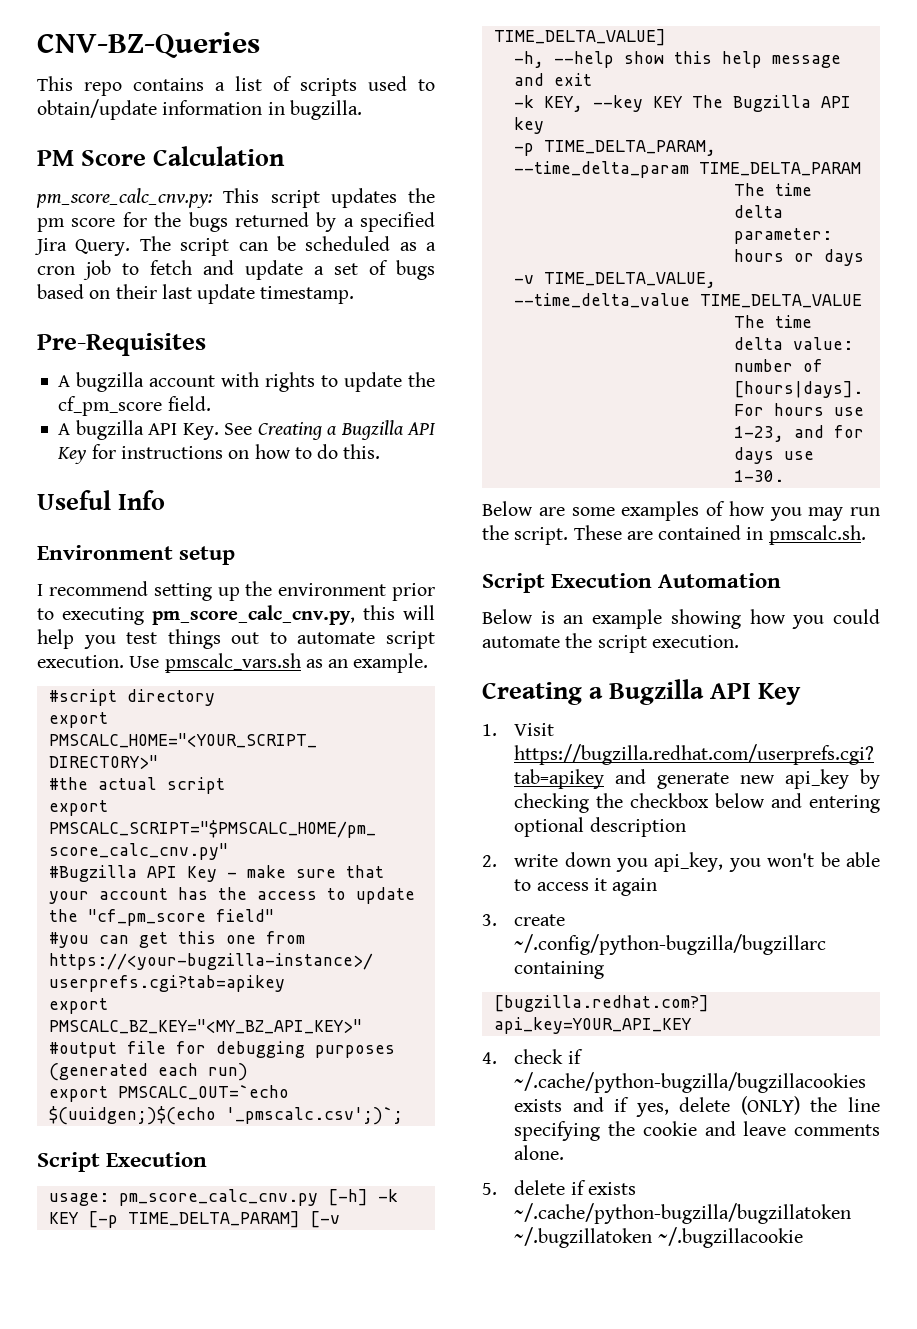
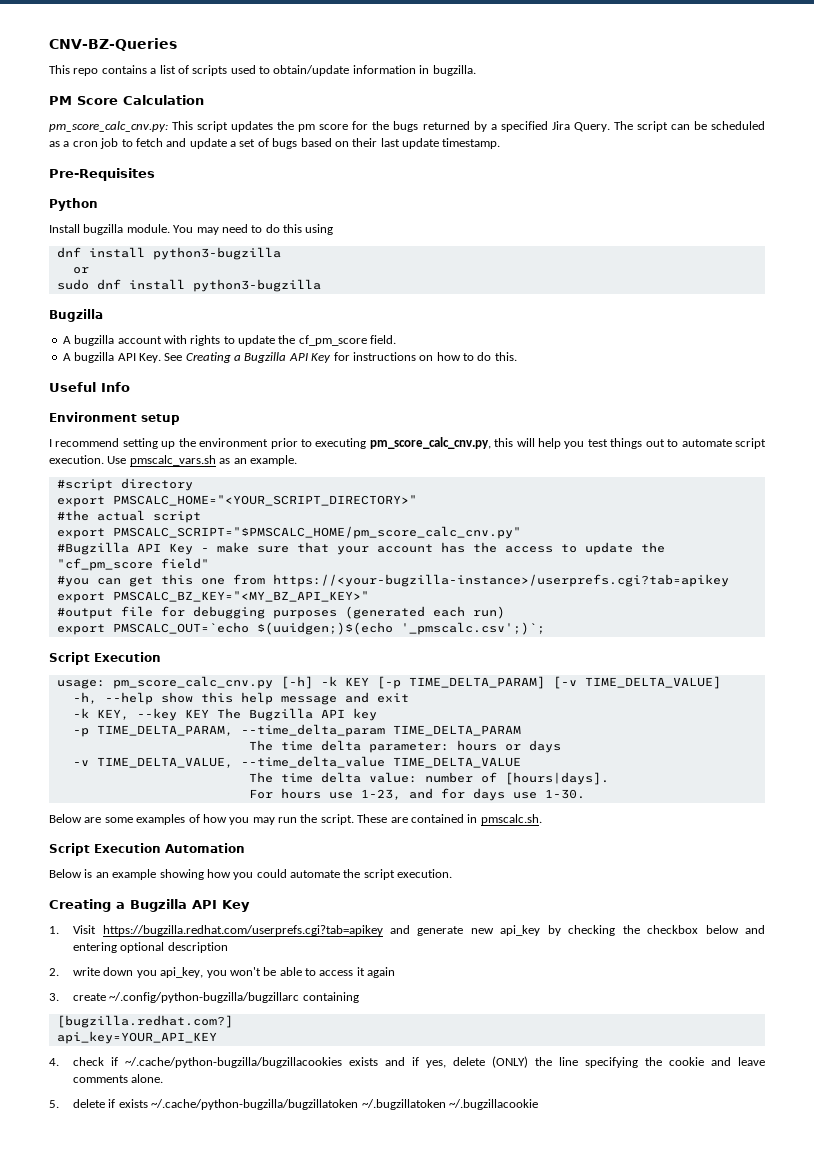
(206, 344) none -> [49,198,98,211] [49,224,334,235] [56,247,281,260] [72,267,89,274] [56,279,321,292] [49,309,103,322] // Python // Install bugzilla module. You may need to do this using // dnf install python3-bugzilla // or // sudo dnf install python3-bugzilla // Bugzilla

